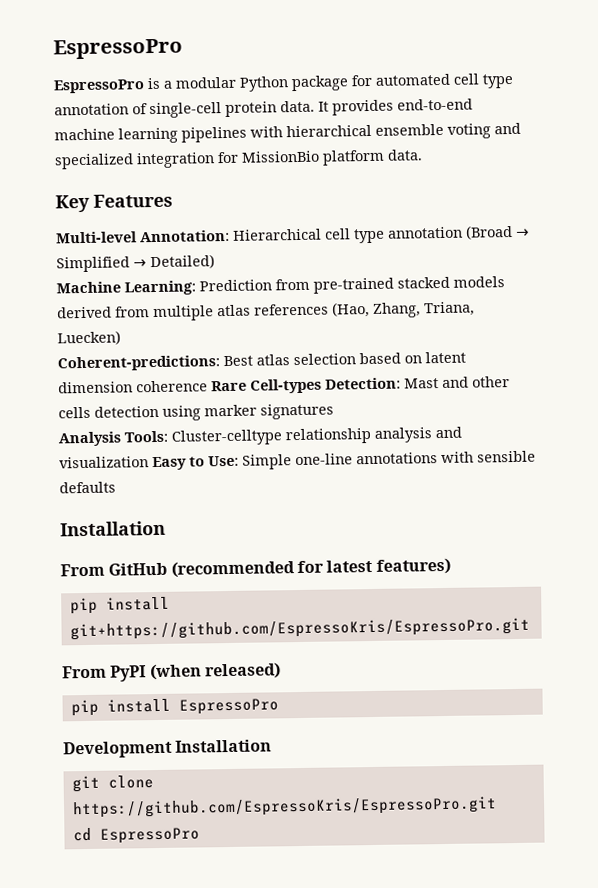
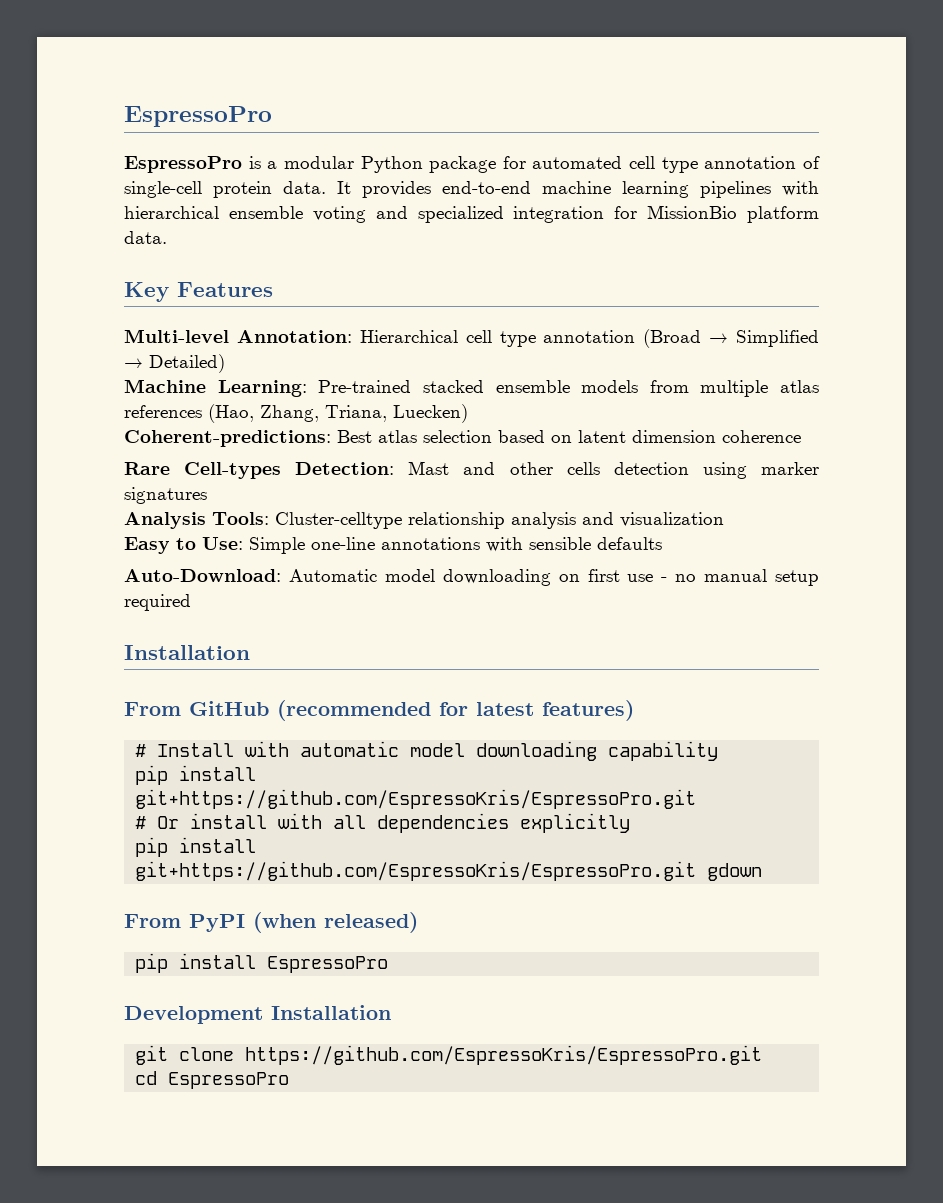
[199,276,505,294] [57,306,112,319] Prediction from pre-trained stacked models derived -> [318,380,639,393] Pre-trained stacked ensemble models
(208, 386) none -> (801, 436) //
(149, 462) none -> (724, 519) //
(116, 487) none -> [124,569,819,586] [124,594,191,611] // Auto-Download: Automatic model downloading on first use - no manual setup required
[69,596,170,615] [69,617,530,641] pip install git+https://github.com/EspressoKris/EspressoPro.git -> [135,741,719,761] [135,765,257,785] [135,789,697,809] [135,813,631,833] [135,837,257,857] [135,861,763,881] # Install with automatic model downloading capability // pip install git+https://github.com/EspressoKris/EspressoPro.git // # Or install with all dependencies explicitly // pip install git+https://github.com/EspressoKris/EspressoPro.git gdown

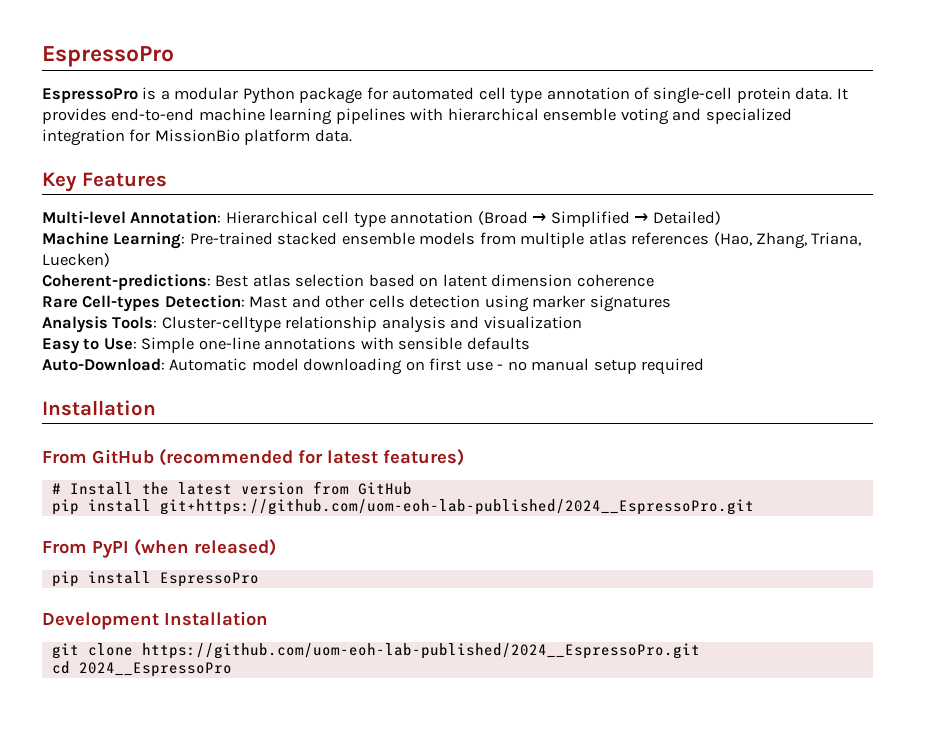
[245,741,719,761] [135,765,257,785] [135,789,697,809] [135,813,631,833] [135,837,257,857] [135,861,763,881] with automatic model downloading capability // pip install git+https://github.com/EspressoKris/EspressoPro.git // # Or install with all dependencies explicitly // pip install git+https://github.com/EspressoKris/EspressoPro.git gdown -> [141,481,412,495] [51,499,754,515] the latest version from GitHub // pip install git+https://github.com/uom-eoh-lab-published/2024__EspressoPro.git
[245,1045,763,1065] https://github.com/EspressoKris/EspressoPro.git -> [141,643,700,659] https://github.com/uom-eoh-lab-published/2024__EspressoPro.git
[168,1072,290,1089] EspressoPro -> [78,662,232,677] 2024__EspressoPro

